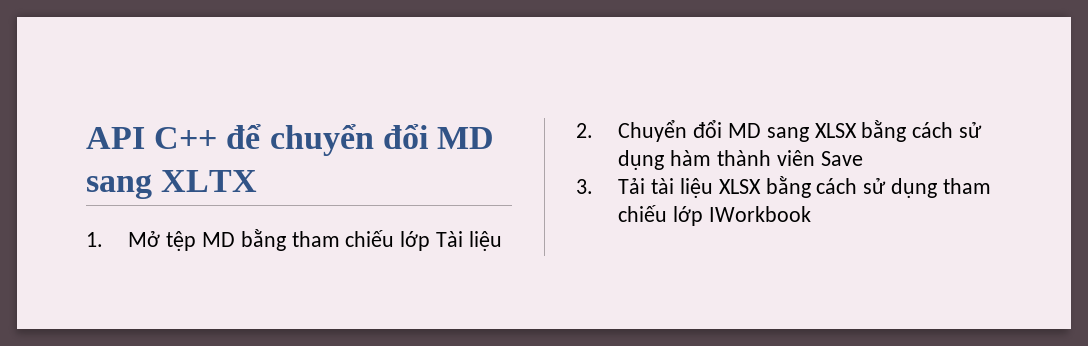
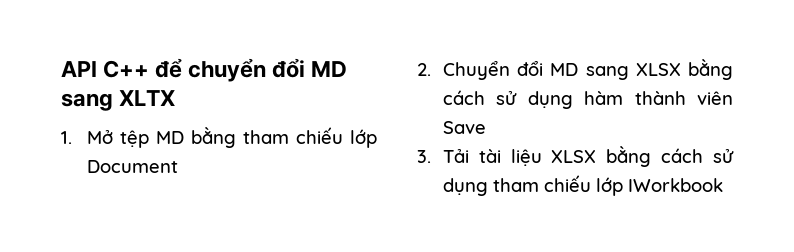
[436,231,502,251] Tài liệu -> [86,160,178,173] Document

